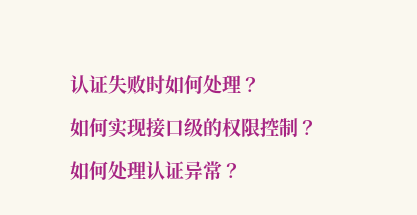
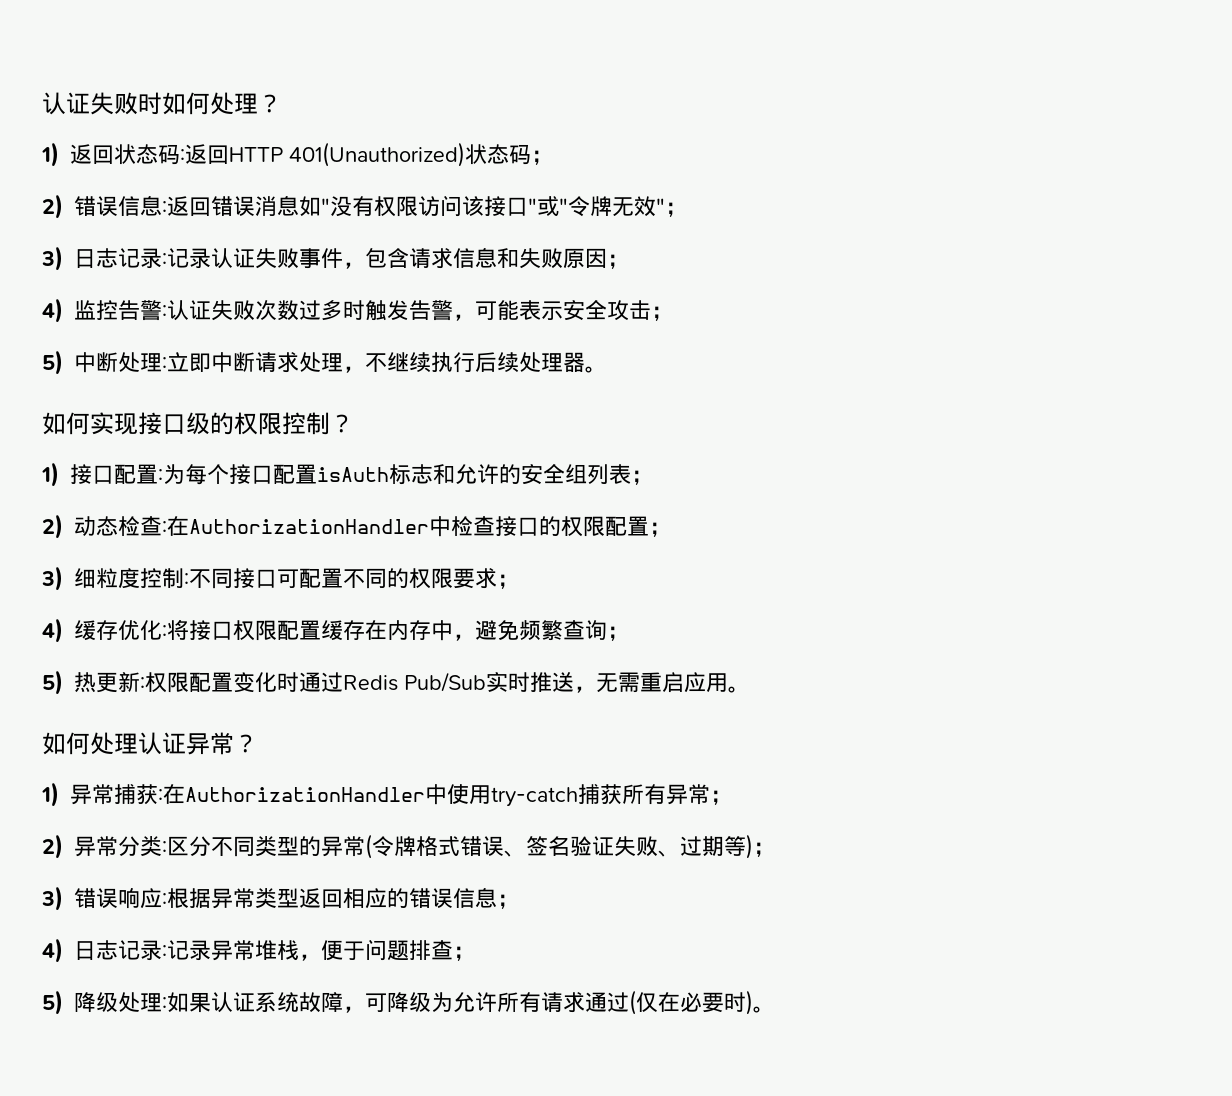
(260, 84) none -> [41,142,553,167] [42,194,687,219] [41,246,629,271] [42,298,673,323] [42,350,607,375] // 1)返回状态码:返回HTTP 401(Unauthorized)状态码； // 2)错误信息:返回错误消息如"没有权限访问该接口"或"令牌无效"； // 3)日志记录:记录认证失败事件，包含请求信息和失败原因； // 4)监控告警:认证失败次数过多时触发告警，可能表示安全攻击； // 5)中断处理:立即中断请求处理，不继续执行后续处理器。
(317, 127) none -> [41,462,653,487] [42,514,671,539] [41,566,519,591] [42,618,629,643] [42,670,750,695] // 1)接口配置:为每个接口配置isAuth标志和允许的安全组列表； // 2)动态检查:在AuthorizationHandler中检查接口的权限配置； // 3)细粒度控制:不同接口可配置不同的权限要求； // 4)缓存优化:将接口权限配置缓存在内存中，避免频繁查询； // 5)热更新:权限配置变化时通过Redis Pub/Sub实时推送，无需重启应用。
(241, 170) none -> [41,782,732,807] [42,834,775,859] [41,886,519,911] [42,938,475,963] [42,990,775,1015] // 1)异常捕获:在AuthorizationHandler中使用try-catch捕获所有异常； // 2)异常分类:区分不同类型的异常(令牌格式错误、签名验证失败、过期等)； // 3)错误响应:根据异常类型返回相应的错误信息； // 4)日志记录:记录异常堆栈，便于问题排查； // 5)降级处理:如果认证系统故障，可降级为允许所有请求通过(仅在必要时)。

